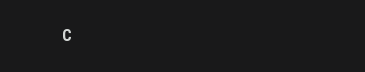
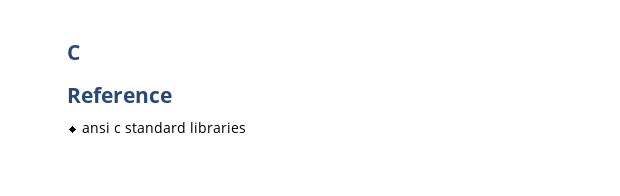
(72, 35) none -> [67,87,172,103] [81,122,246,133] // Reference // ansi c standard libraries

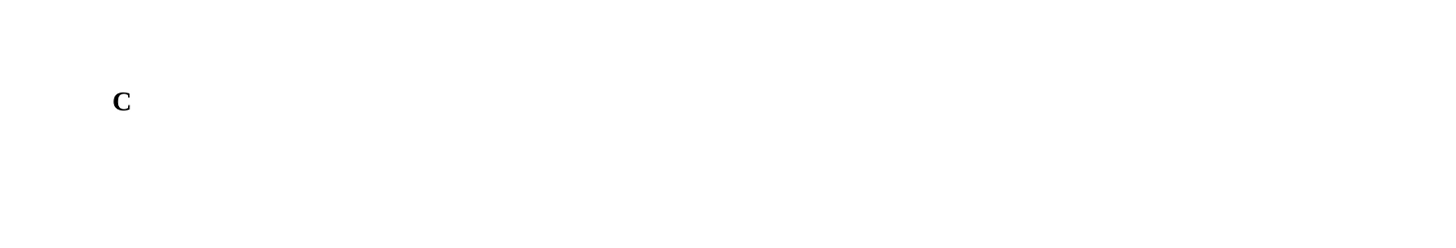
[67,87,172,103] [81,122,246,133] // Reference // ansi c standard libraries -> (133, 101) none

